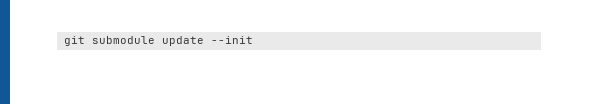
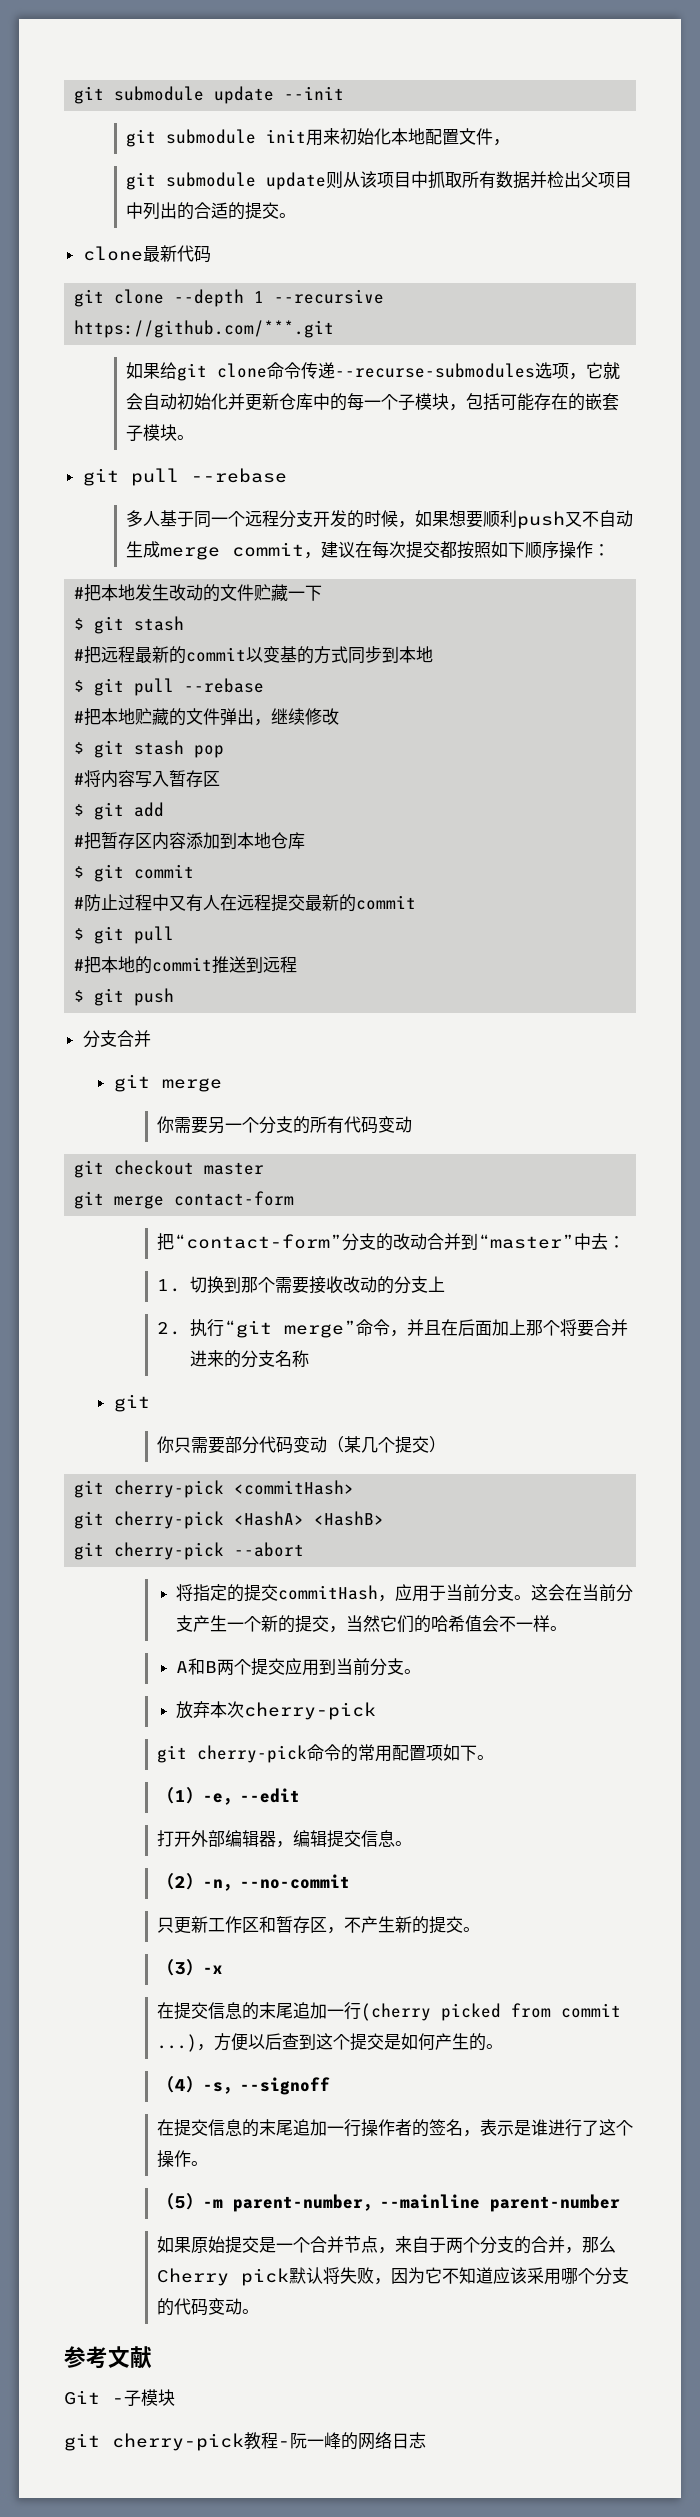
(253, 40) none -> [126,128,511,147] [126,171,633,190] [126,202,297,220] [82,245,211,263] [74,289,385,307] [74,320,335,338] [126,362,621,381] [126,393,620,411] [126,424,195,442] [82,468,287,486] [126,510,634,529] [126,541,611,560] [74,584,323,602] [74,616,185,634] [74,646,434,664] [74,678,265,696] [74,708,340,726] [74,740,225,758] [74,770,221,788] [74,802,165,820] [74,832,306,850] [74,864,195,882] [74,894,417,912] [74,926,175,944] [74,956,298,974] [74,988,175,1006] [82,1030,151,1048] [113,1074,222,1092] [157,1116,413,1134] [74,1160,265,1178] [74,1191,295,1209] [157,1233,626,1251] [157,1276,445,1294] [157,1319,628,1338] [189,1350,309,1368] [113,1394,150,1412] [157,1436,447,1454] [74,1480,355,1498] [74,1511,385,1529] [74,1542,305,1560] [175,1584,633,1602] [175,1615,567,1633] [175,1658,421,1676] [175,1701,376,1720] [157,1744,495,1763] [157,1787,301,1805] [157,1830,413,1848] [157,1873,351,1891] [157,1916,481,1934] [157,1959,224,1976] [157,2002,622,2021] [157,2033,504,2052] [157,2076,331,2095] [157,2119,634,2137] [157,2150,209,2168] [157,2193,621,2212] [157,2236,617,2254] [157,2267,630,2286] [157,2298,260,2316] [64,2346,152,2369] [64,2389,175,2407] [64,2432,426,2451] // git submodule init用来初始化本地配置文件， // git submodule update则从该项目中抓取所有数据并检出父项目中列出的合适的提交。 // clone最新代码 // git clone --depth 1 --recursive https://github.com/***.git // 如果给git clone命令传递--recurse-submodules选项，它就会自动初始化并更新仓库中的每一个子模块，包括可能存在的嵌套子模块。 // git pull --rebase // 多人基于同一个远程分支开发的时候，如果想要顺利push又不自动生成merge commit，建议在每次提交都按照如下顺序操作： // #把本地发生改动的文件贮藏一下 // $ git stash // #把远程最新的commit以变基的方式同步到本地 // $ git pull --rebase // #把本地贮藏的文件弹出，继续修改 // $ git stash pop // #将内容写入暂存区 // $ git add // #把暂存区内容添加到本地仓库 // $ git commit // #防止过程中又有人在远程提交最新的commit // $ git pull // #把本地的commit推送到远程 // $ git push // 分支合并 // git merge // 你需要另一个分支的所有代码变动 // git checkout master // git merge contact-form // 把“contact-form”分支的改动合并到“master”中去： // 1.切换到那个需要接收改动的分支上 // 2.执行“git merge”命令，并且在后面加上那个将要合并进来的分支名称 // git // 你只需要部分代码变动（某几个提交） // git cherry-pick <commitHash> // git cherry-pick <HashA> <HashB> // git cherry-pick --abort // 将指定的提交commitHash，应用于当前分支。这会在当前分支产生一个新的提交，当然它们的哈希值会不一样。 // A和B两个提交应用到当前分支。 // 放弃本次cherry-pick // git cherry-pick命令的常用配置项如下。 // （1）-e，--edit // 打开外部编辑器，编辑提交信息。 // （2）-n，--no-commit // 只更新工作区和暂存区，不产生新的提交。 // （3）-x // 在提交信息的末尾追加一行(cherry picked from commit ...)，方便以后查到这个提交是如何产生的。 // （4）-s，--signoff // 在提交信息的末尾追加一行操作者的签名，表示是谁进行了这个操作。 // （5）-m parent-number，--mainline parent-number // 如果原始提交是一个合并节点，来自于两个分支的合并，那么Cherry pick默认将失败，因为它不知道应该采用哪个分支的代码变动。 // 参考文献 // Git -子模块 // git cherry-pick教程-阮一峰的网络日志

